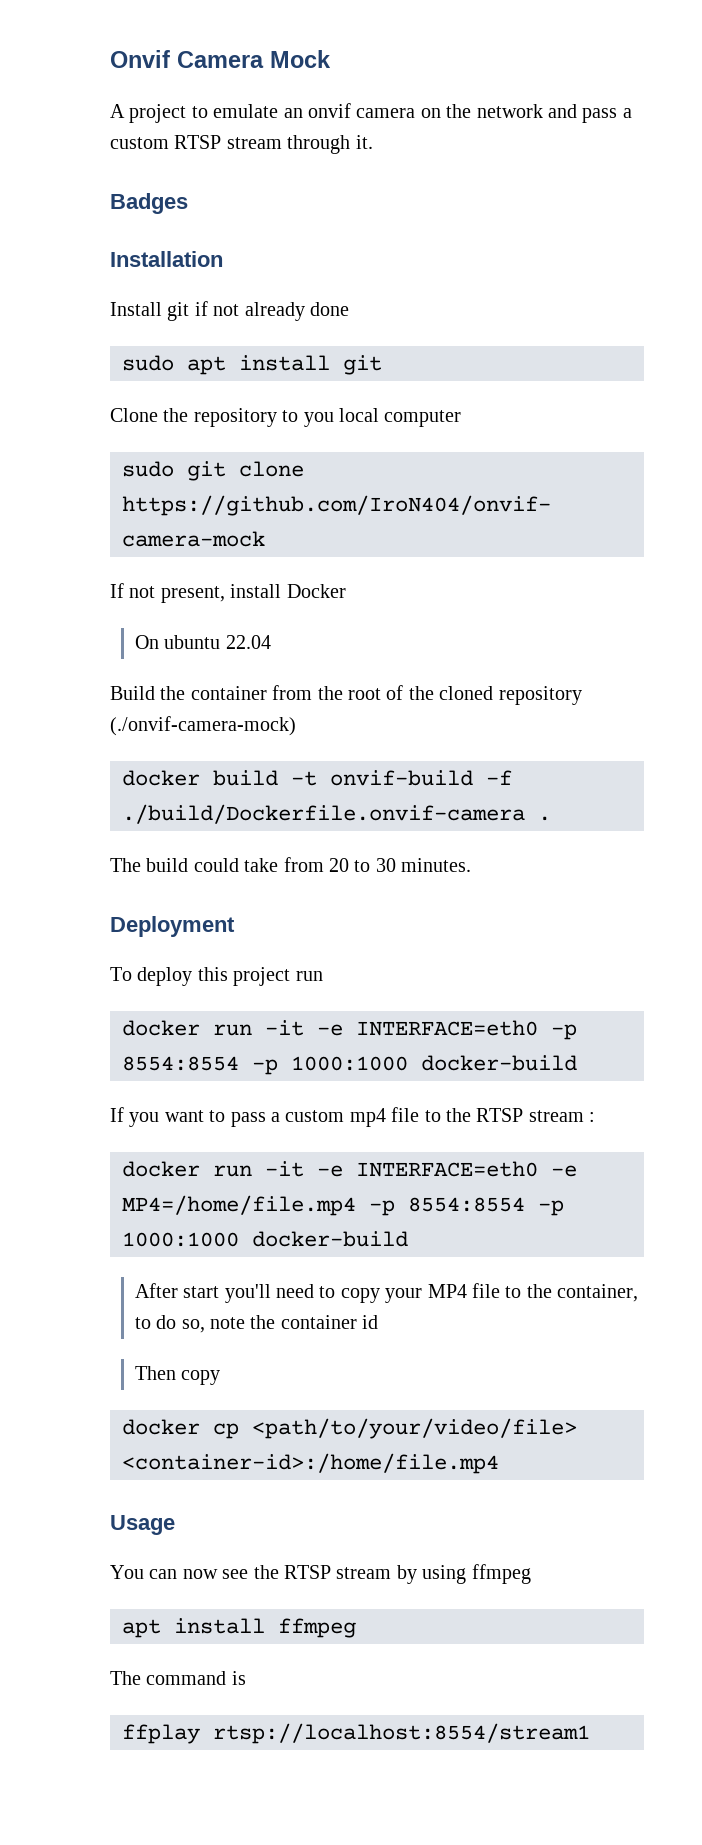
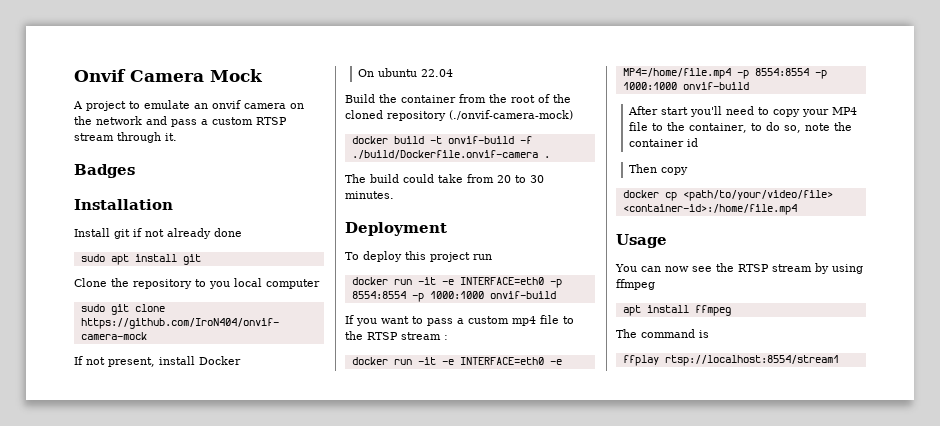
[421,1055,577,1071] docker-build -> [489,291,556,299] onvif-build
[252,1231,408,1247] docker-build -> [682,82,749,90] onvif-build

